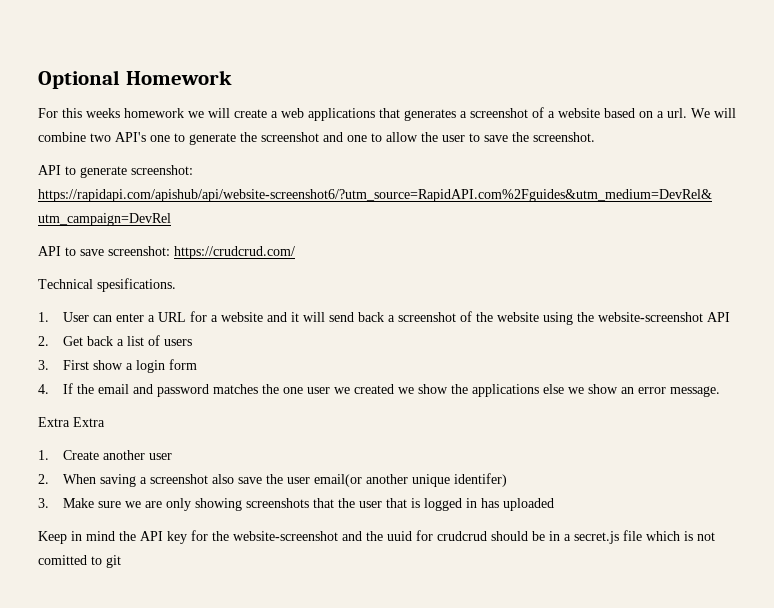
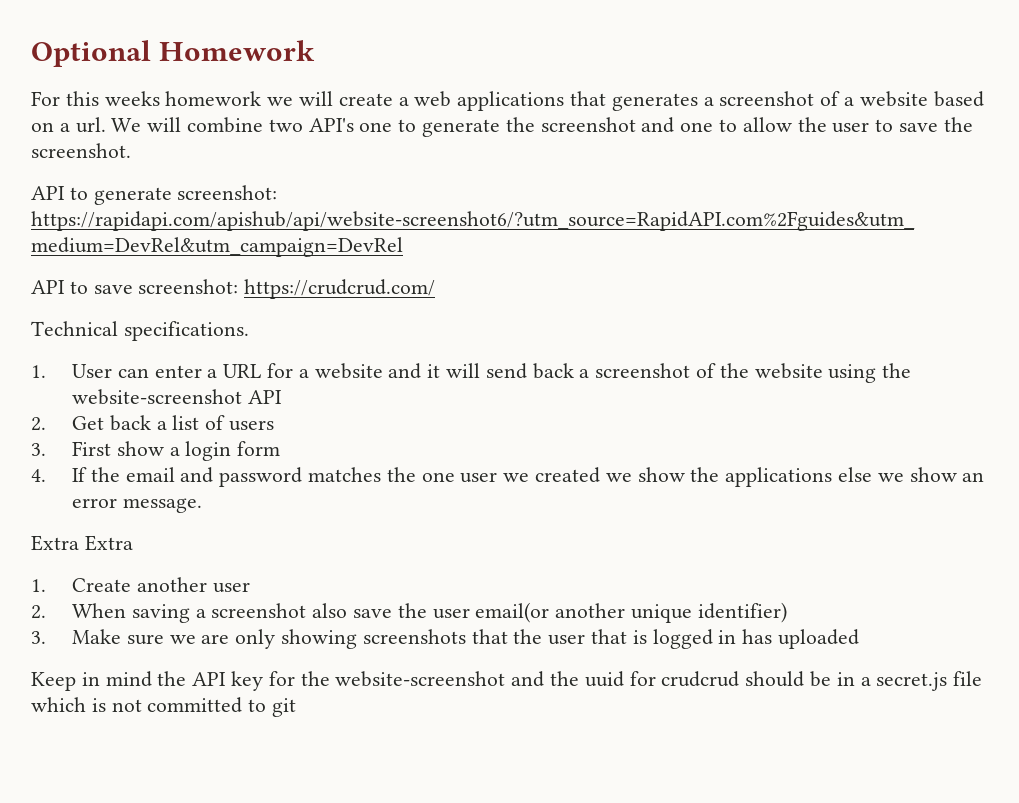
[97,278,176,292] spesifications. -> [123,321,249,341] specifications.
[453,473,507,487] identifer) -> [697,602,787,623] identifier)
[38,555,87,565] comitted -> [147,697,243,713] committed

